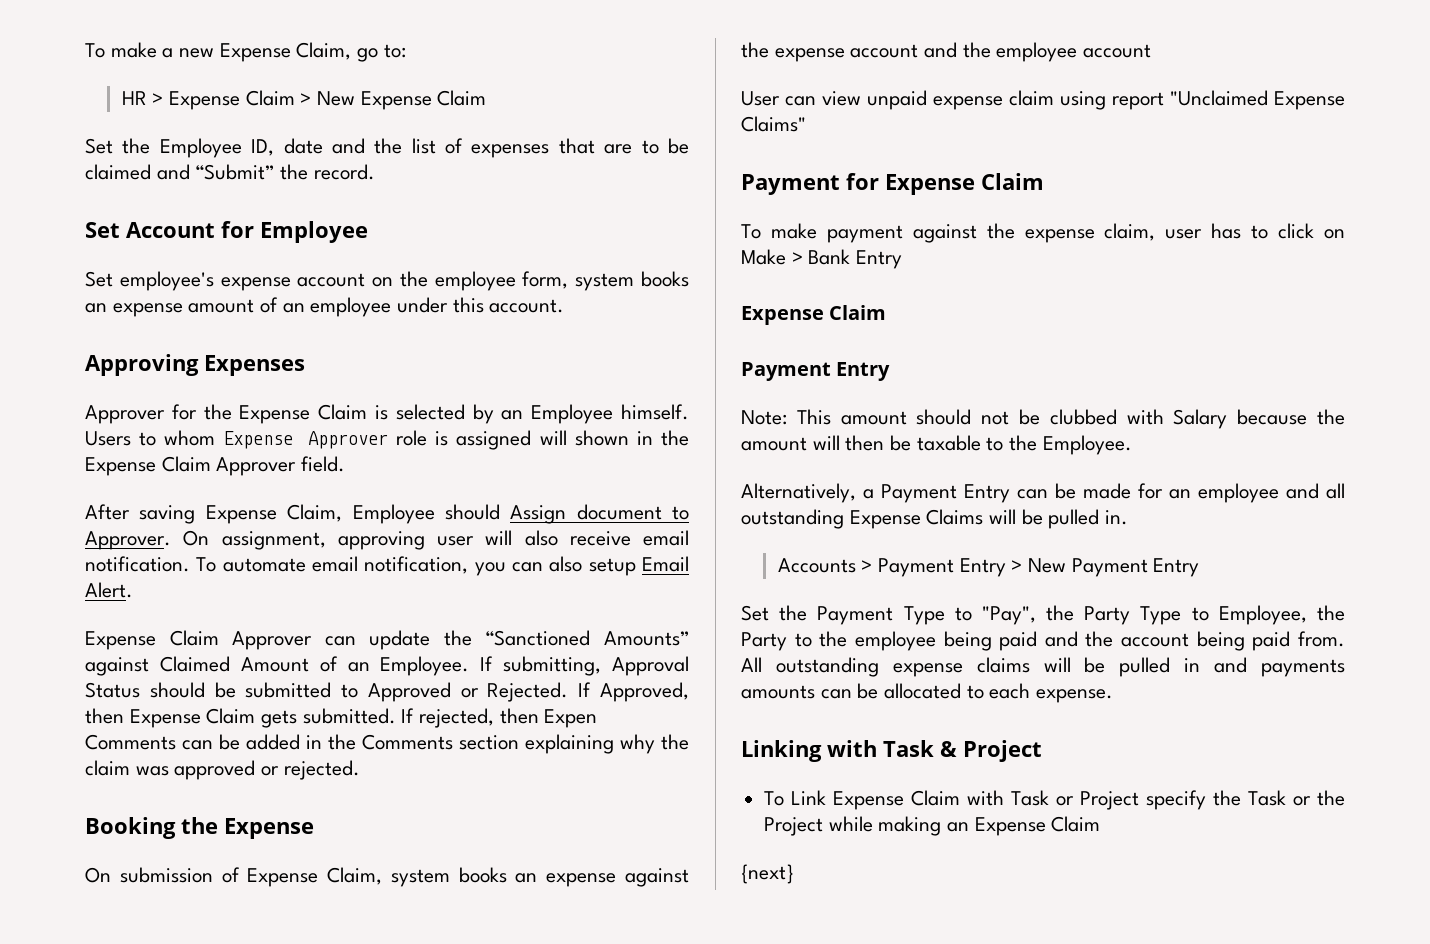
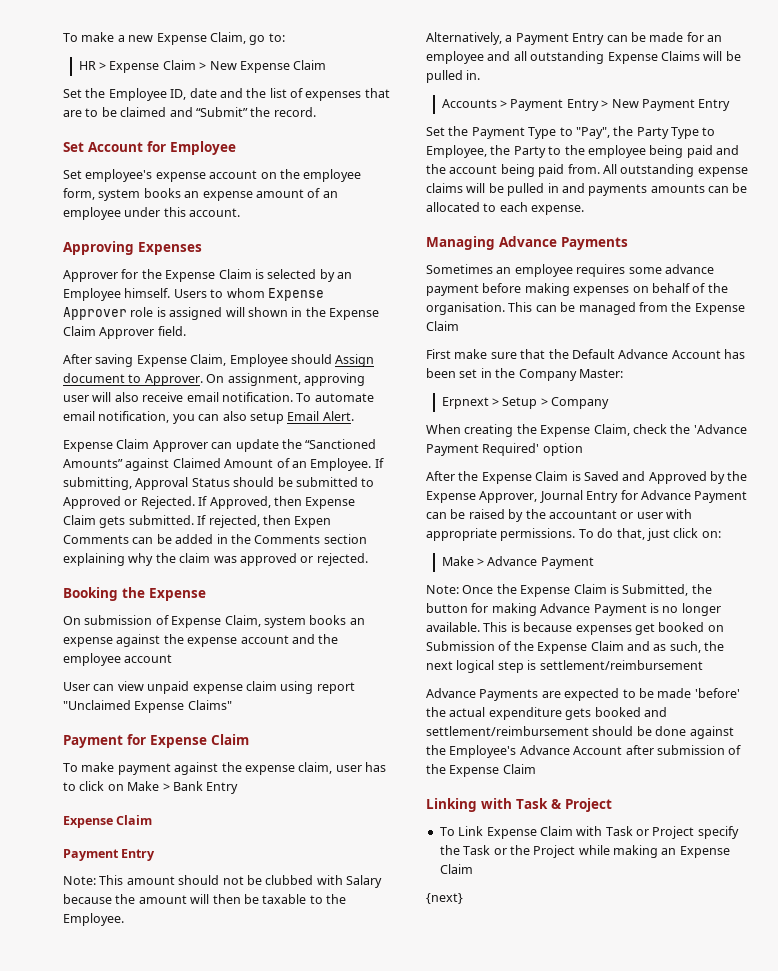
(1114, 696) none -> [426,236,628,250] [426,264,714,277] [426,283,728,296] [426,302,745,315] [426,321,459,331] [426,349,745,359] [426,368,623,381] [441,397,610,409] [426,424,747,437] [426,443,583,456] [426,471,748,484] [426,490,748,503] [426,509,692,522] [426,528,721,541] [441,556,594,569] [426,584,712,597] [426,603,721,616] [426,622,724,635] [426,641,724,654] [426,660,703,673] [426,688,740,701] [426,707,667,720] [426,726,734,739] [426,745,742,758] [426,764,536,777] // Managing Advance Payments // Sometimes an employee requires some advance payment before making expenses on behalf of the organisation. This can be managed from the Expense Claim // First make sure that the Default Advance Account has been set in the Company Master: // Erpnext > Setup > Company // When creating the Expense Claim, check the 'Advance Payment Required' option // After the Expense Claim is Saved and Approved by the Expense Approver, Journal Entry for Advance Payment can be raised by the accountant or user with appropriate permissions. To do that, just click on: // Make > Advance Payment // Note: Once the Expense Claim is Submitted, the button for making Advance Payment is no longer available. This is because expenses get booked on Submission of the Expense Claim and as such, the next logical step is settlement/reimbursement // Advance Payments are expected to be made 'before' the actual expenditure gets booked and settlement/reimbursement should be done against the Employee's Advance Account after submission of the Expense Claim

